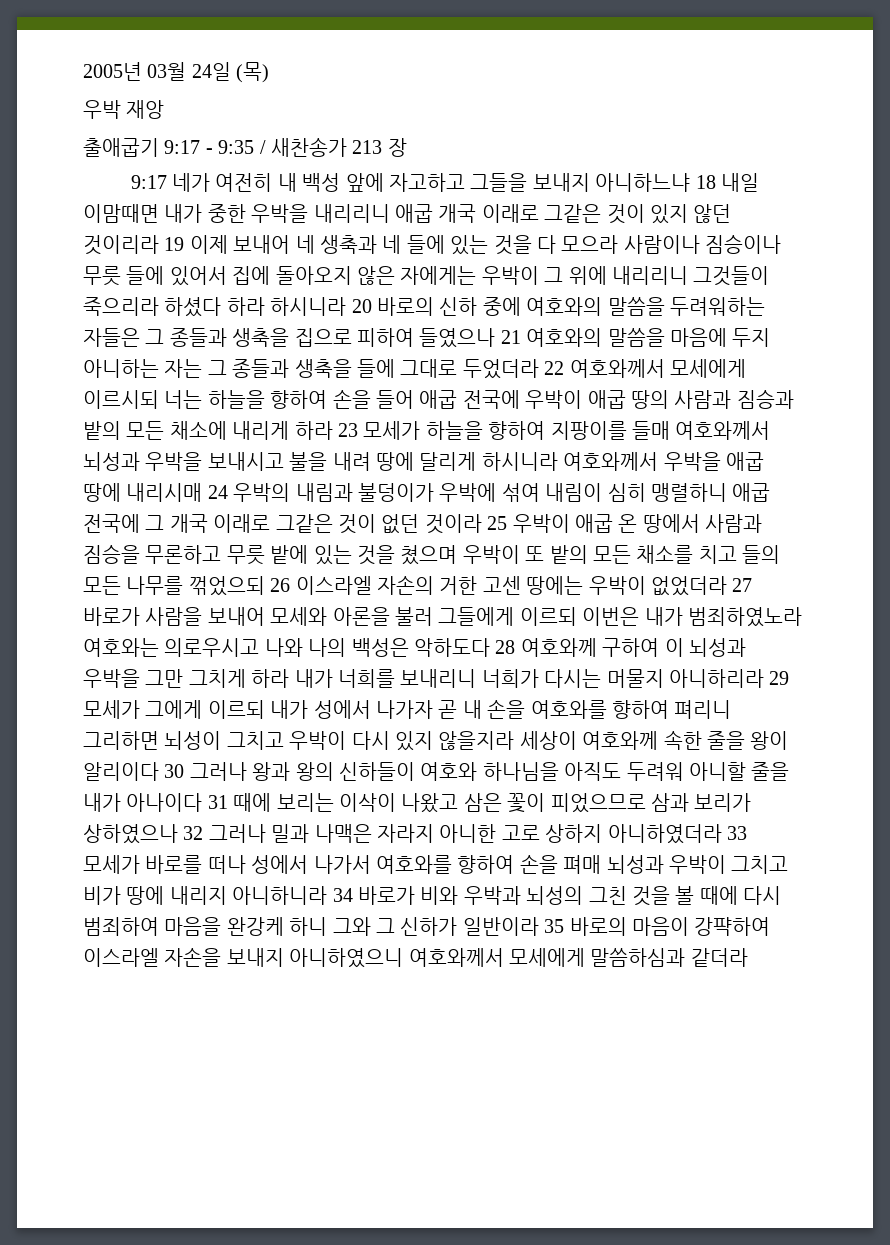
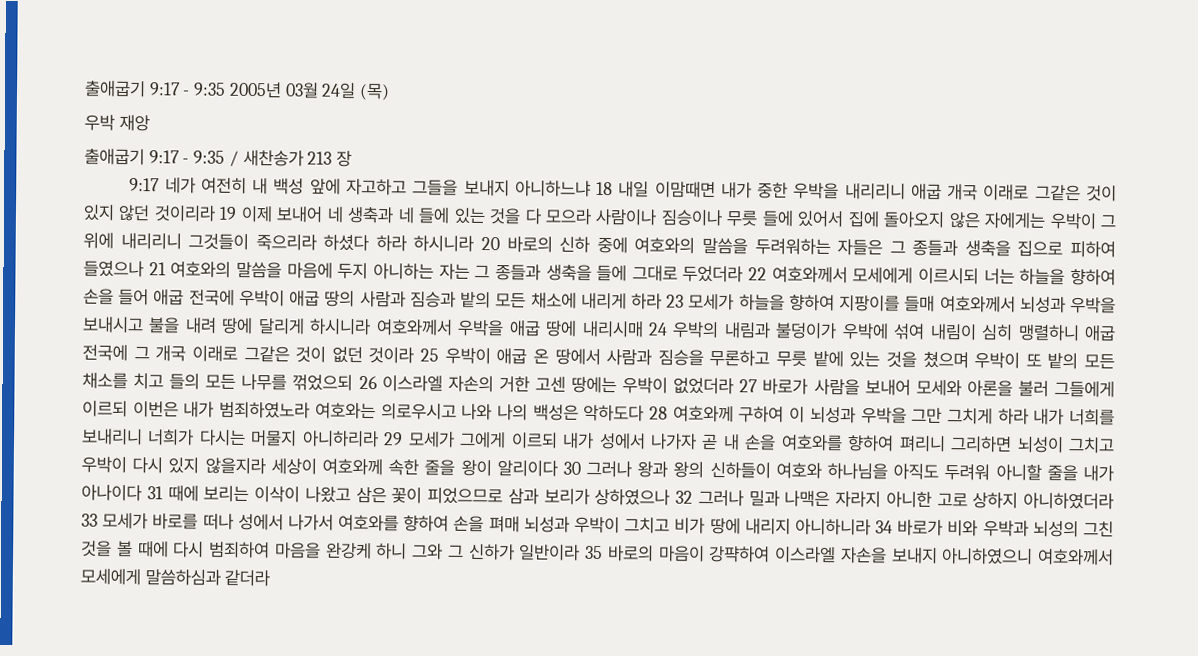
(83, 71) none -> [84,80,227,98] 출애굽기 9:17 - 9:35

